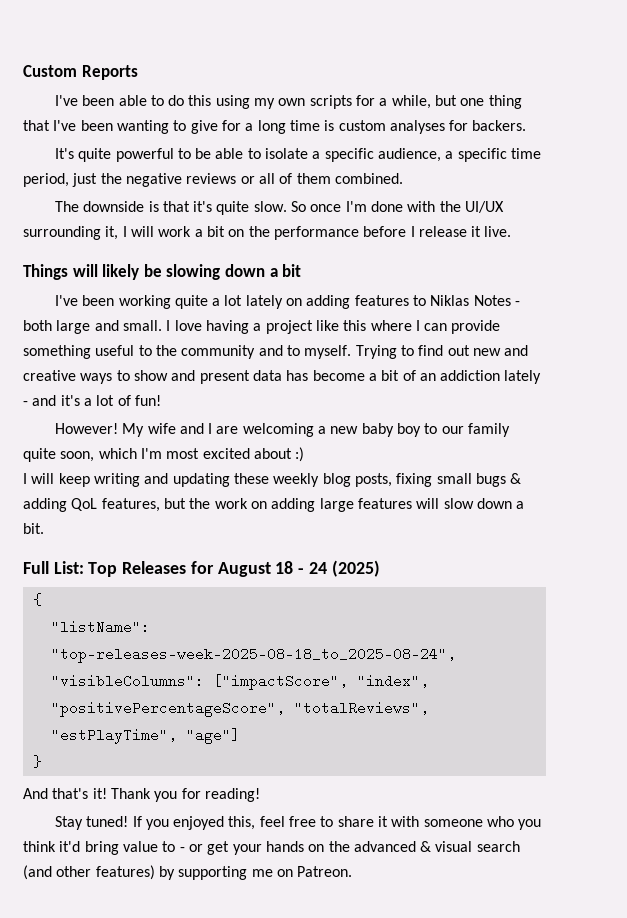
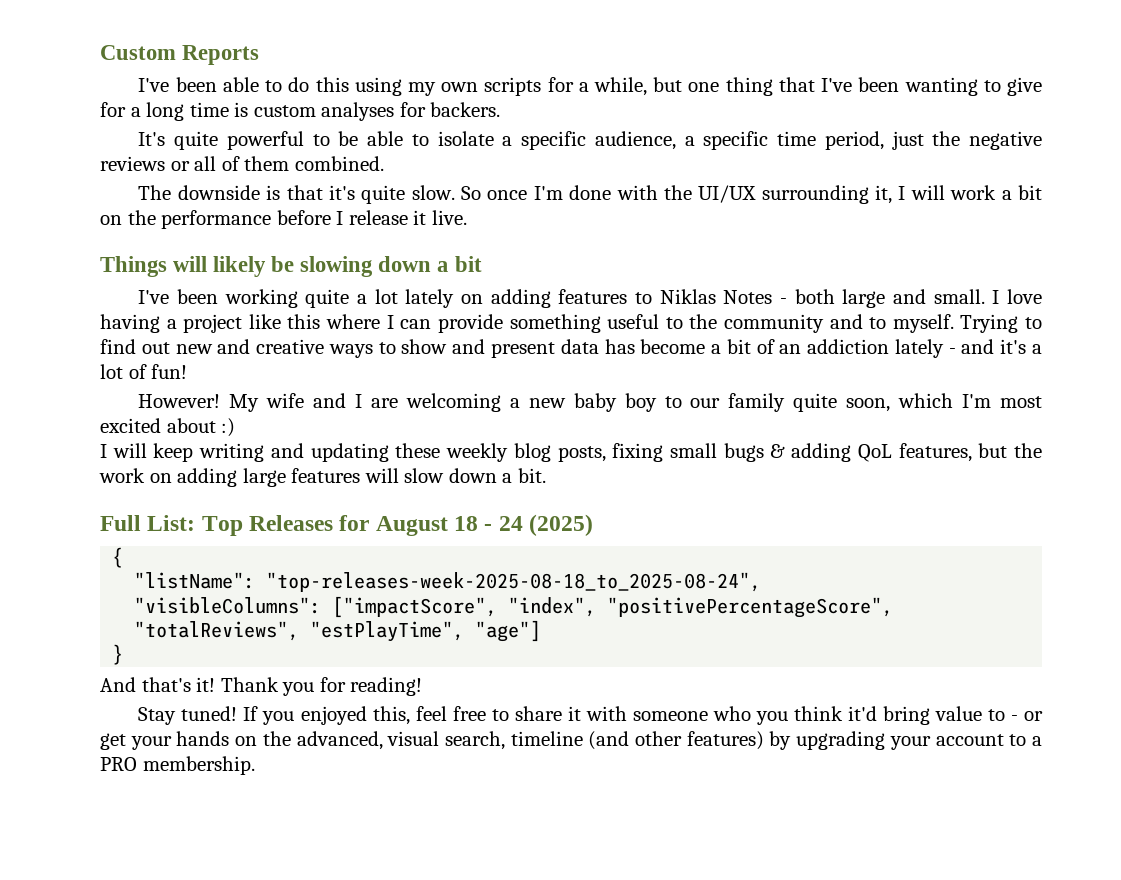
[353,841,520,852] [23,865,353,880] advanced & visual search (and other features) by supporting me on Patreon. -> [296,731,1043,750] [100,756,255,775] advanced, visual search, timeline (and other features) by upgrading your account to a PRO membership.

